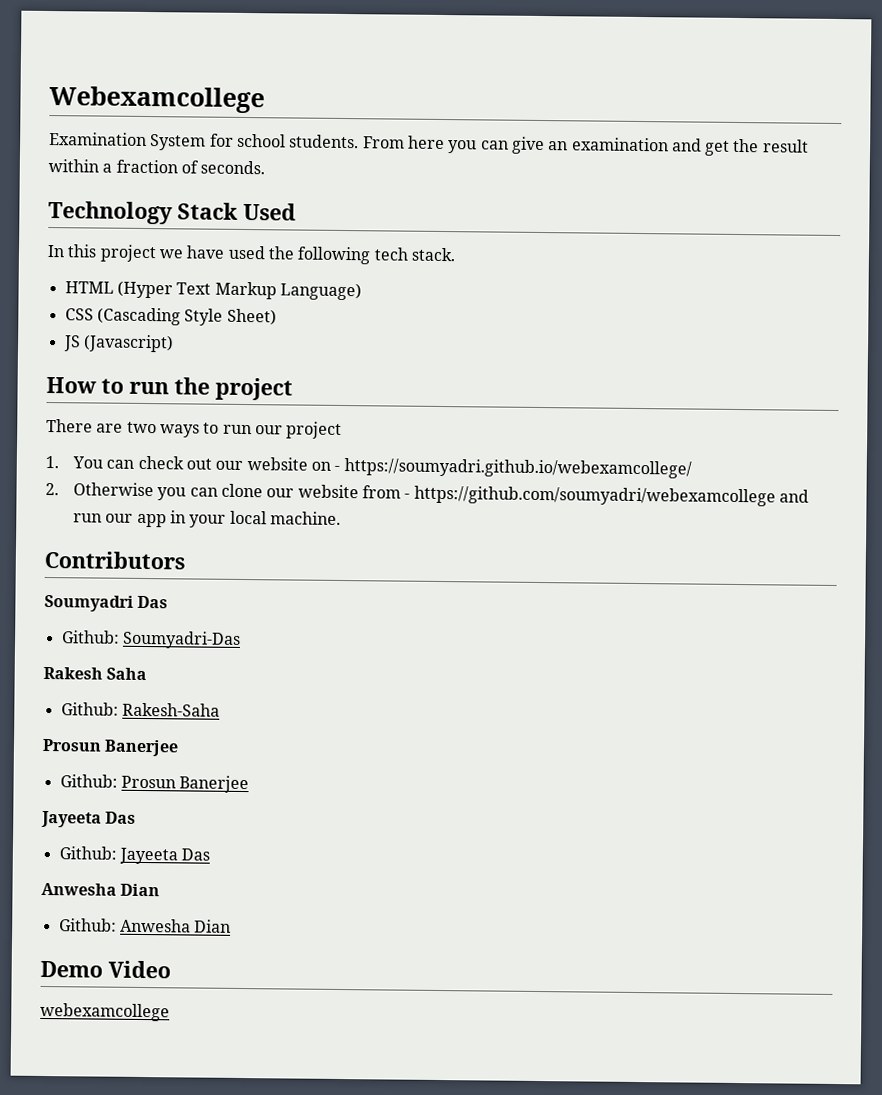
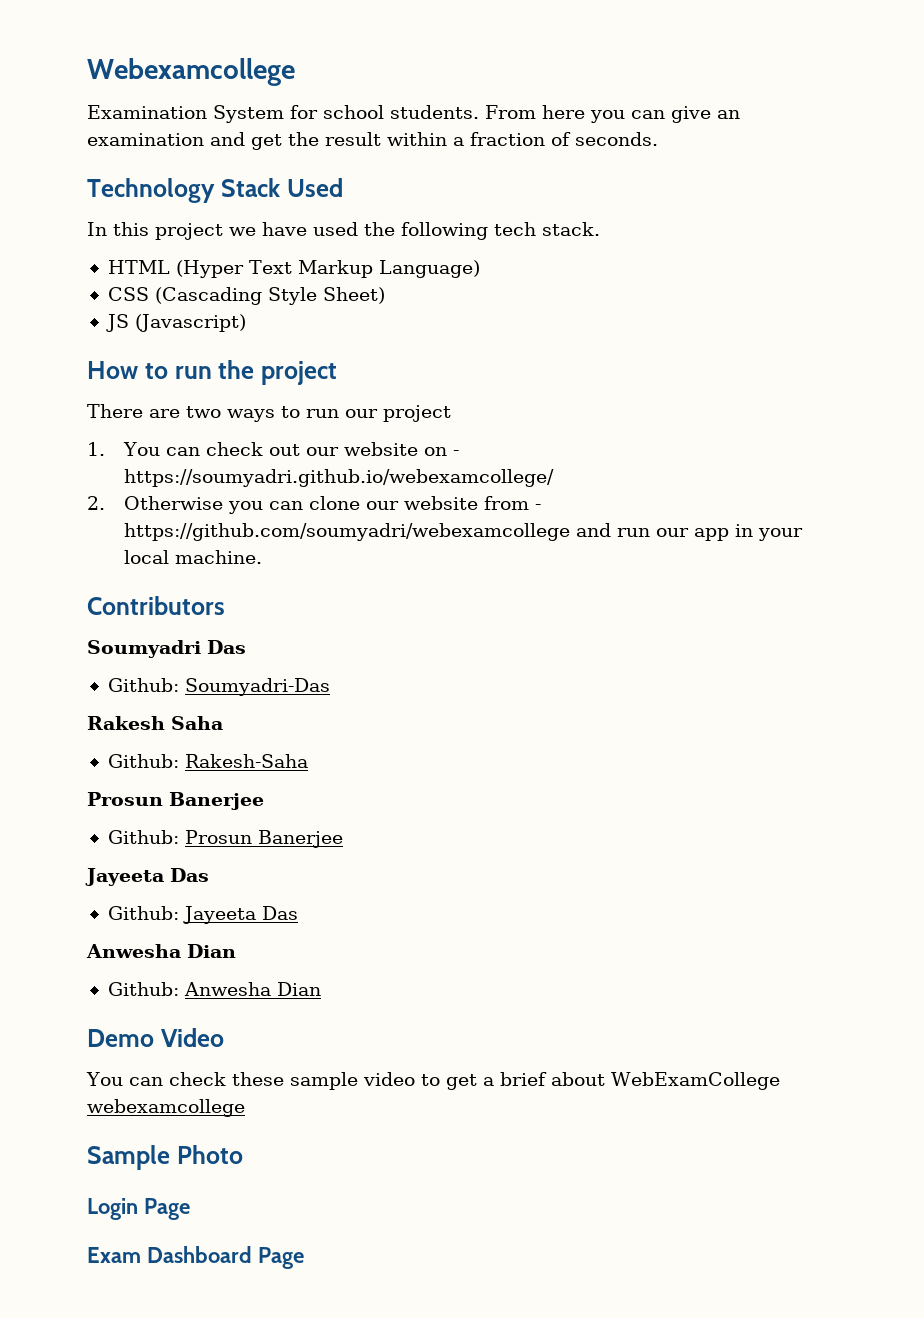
[40,1002,170,1022] webexamcollege -> [86,1072,780,1090] [87,1099,245,1117] [87,1145,243,1170] [87,1198,190,1220] [87,1246,304,1269] You can check these sample video to get a brief about WebExamCollege webexamcollege // Sample Photo // Login Page // Exam Dashboard Page

